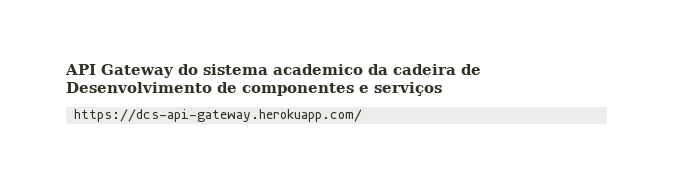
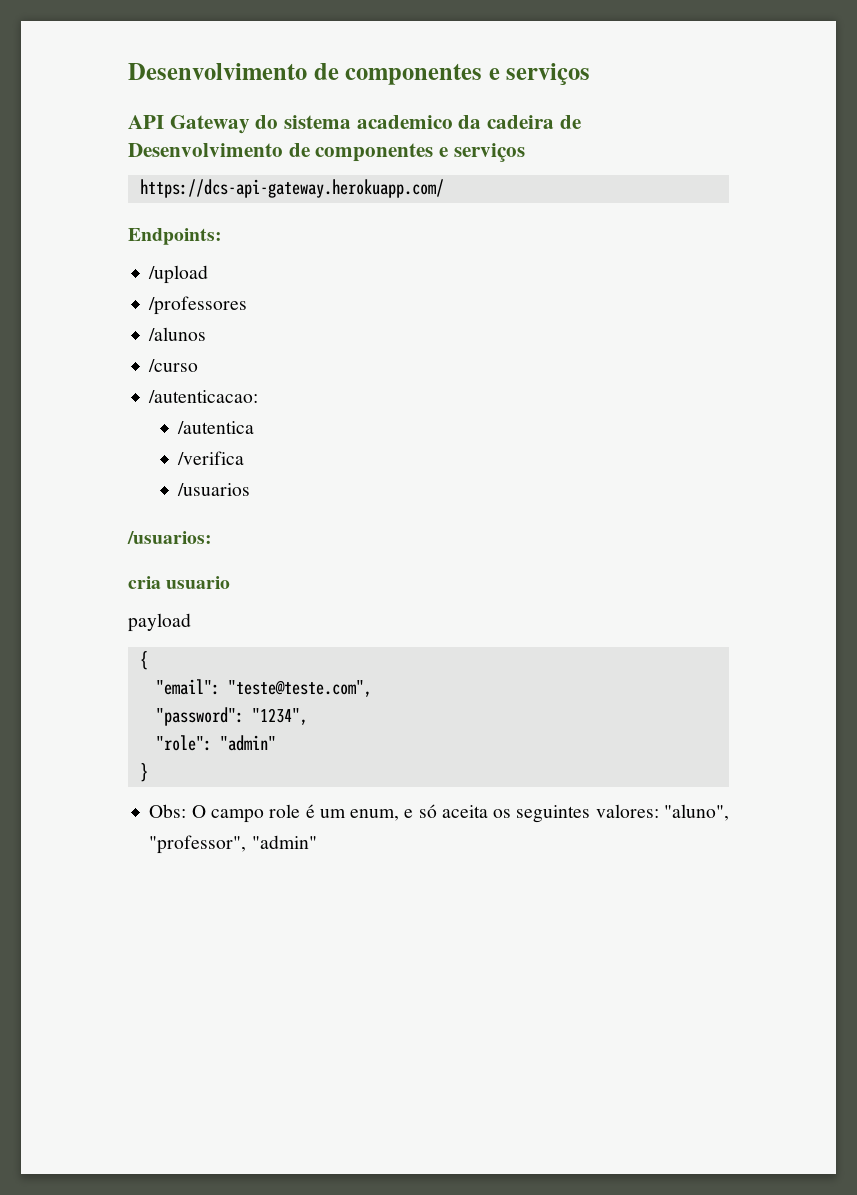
(65, 69) none -> [128,63,591,86] Desenvolvimento de componentes e serviços //
(362, 115) none -> [128,228,222,245] [148,265,209,284] [148,296,248,315] [148,327,207,341] [148,359,199,372] [148,390,259,403] [177,421,255,434] [177,451,245,465] [177,483,251,496] [127,531,212,544] [128,576,231,589] [128,613,191,632] [139,651,148,670] [155,679,372,697] [155,707,308,726] [155,735,276,751] [139,763,148,782] [149,804,730,823] [149,835,317,854] // Endpoints: // /upload // /professores // /alunos // /curso // /autenticacao: // /autentica // /verifica // /usuarios // /usuarios: // cria usuario // payload // { // "email": "teste@teste.com", // "password": "1234", // "role": "admin" // } // Obs: O campo role é um enum, e só aceita os seguintes valores: "aluno", "professor", "admin"

